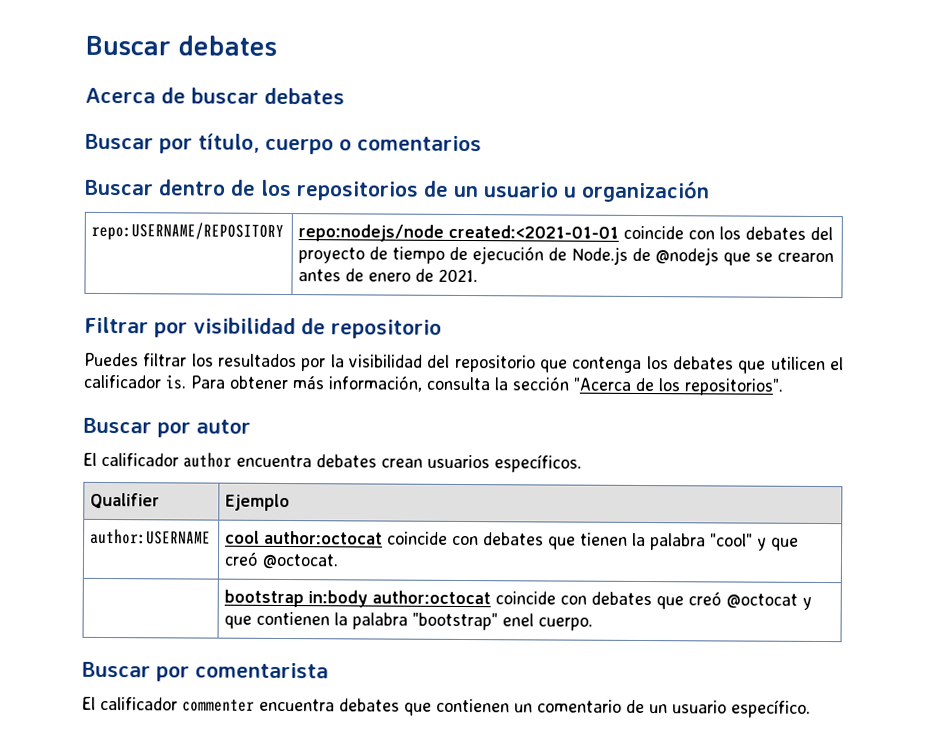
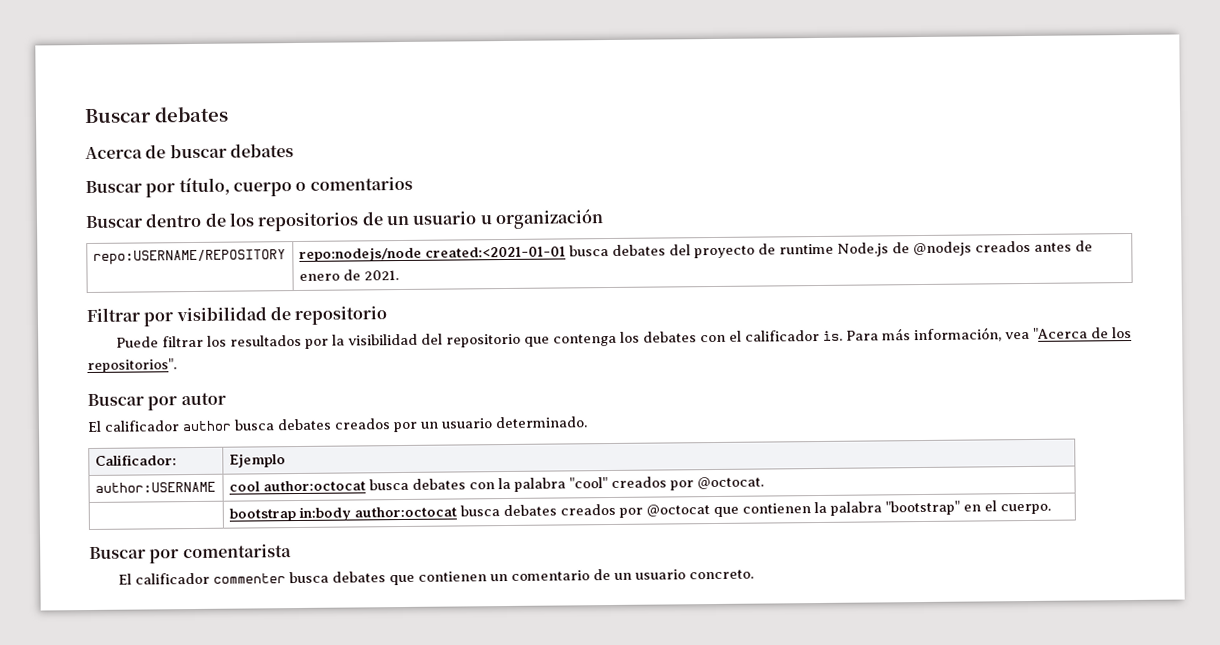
[623,225,742,240] coincide con los -> [568,245,609,257] busca
[392,246,835,266] tiempo de ejecución de Node.js de @nodejs que se crearon -> [778,240,1031,257] runtime Node.js de @nodejs creados
[84,352,139,367] Puedes -> [116,336,160,348] Puede
[738,356,826,374] que utilicen -> [700,334,727,343] con
[229,375,288,390] obtener -> (880, 335) none
[426,376,570,391] consulta la sección -> [1005,331,1031,340] vea
[236,454,582,473] [90,492,161,510] [225,493,291,512] [90,528,212,545] [225,530,800,551] [224,551,340,570] [224,589,813,610] encuentra debates crean usuarios específicos. // Qualifier | Ejemplo // author:USERNAME | cool author:octocat coincide con debates que tienen la palabra "cool" y que creó @octocat. // | bootstrap in:body author:octocat coincide con debates que creó @octocat y -> [234,416,588,433] [94,454,177,466] [228,453,286,468] [94,481,216,493] [228,476,764,492] [228,503,710,522] busca debates creados por un usuario determinado. // Calificador: | Ejemplo // author:USERNAME | cool author:octocat busca debates con la palabra "cool" creados por @octocat. // | bootstrap in:body author:octocat busca debates creados por @octocat
[502,613,535,627] enel -> [962,500,997,512] en el
[259,698,335,712] encuentra -> [289,571,330,584] busca
[731,699,811,718] específico. -> [689,569,755,580] concreto.

